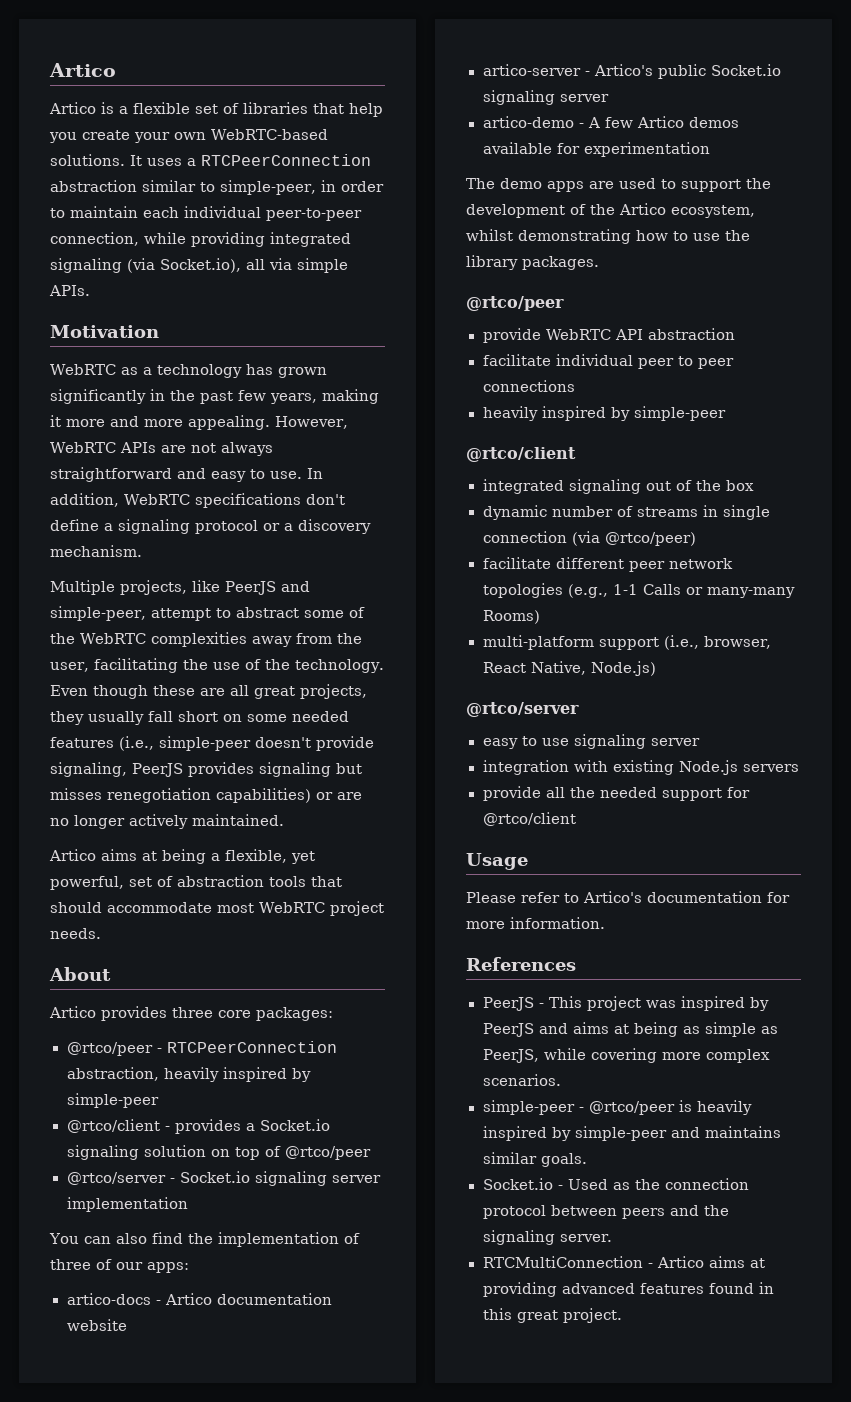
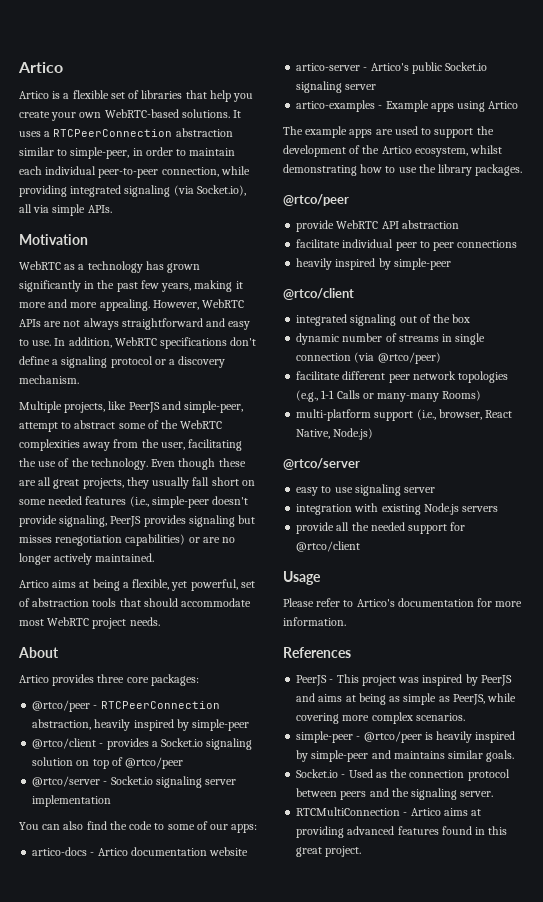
[217,1232,360,1247] [50,1259,91,1270] implementation of three -> [129,821,195,830] code to some
[482,116,739,128] [482,142,710,157] artico-demo - A few Artico demos available for experimentation -> [296,100,519,112] artico-examples - Example apps using Artico
[500,178,542,189] demo -> [305,126,348,138] example

